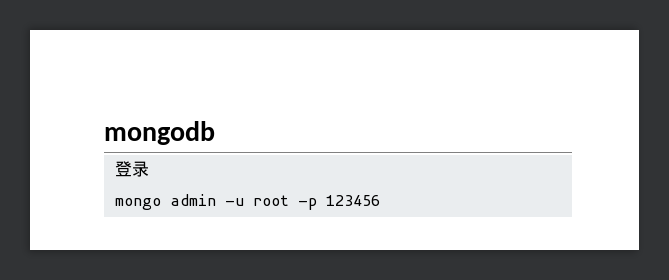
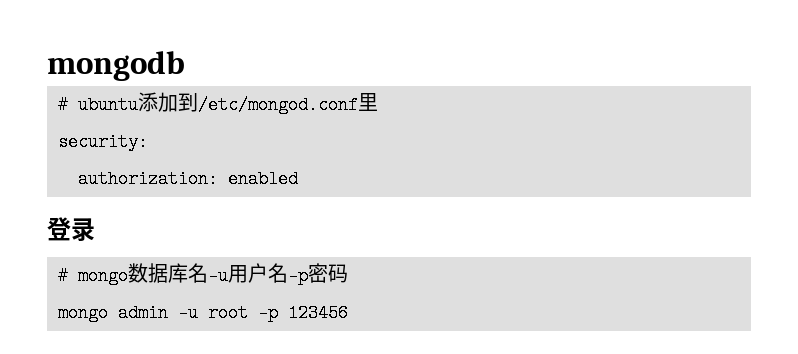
[114,161,149,177] 登录 -> [57,92,378,114] [57,133,148,151] [77,170,298,188] [47,217,95,242] [57,263,348,285] # ubuntu添加到/etc/mongod.conf里 // security: // authorization: enabled // 登录 // # mongo数据库名-u用户名-p密码

